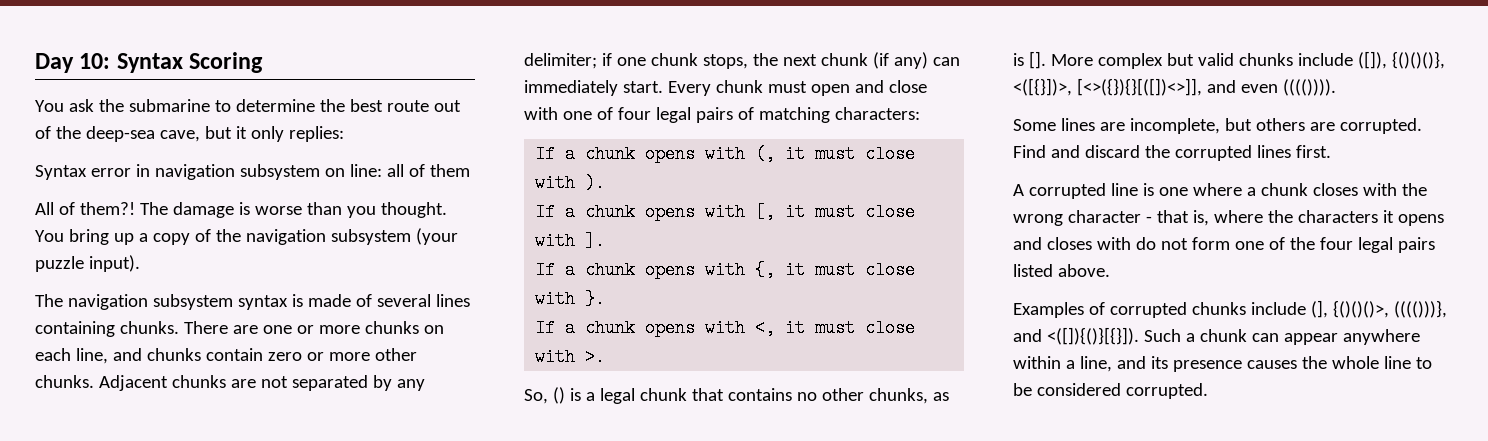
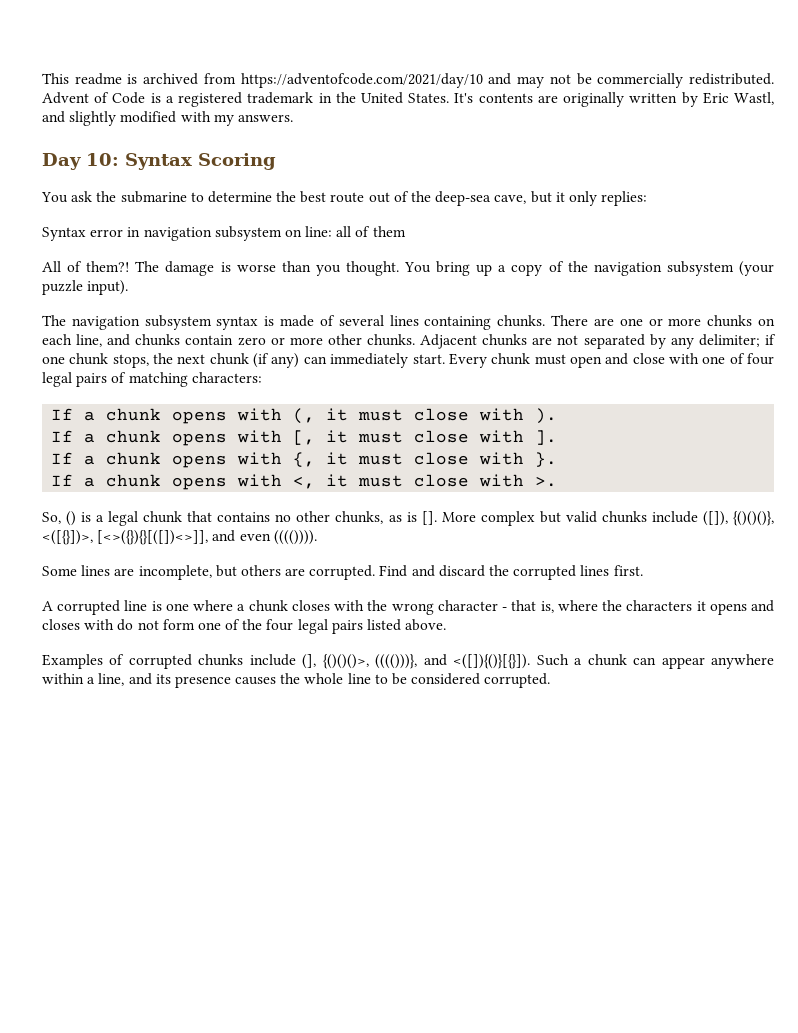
(35, 63) none -> [42,73,775,88] [42,92,774,107] [42,111,293,126] This readme is archived from https://adventofcode.com/2021/day/10 and may not be commercially redistributed. Advent of Code is a registered trademark in the United States. It's contents are originally written by Eric Wastl, and slightly modified with my answers. //

